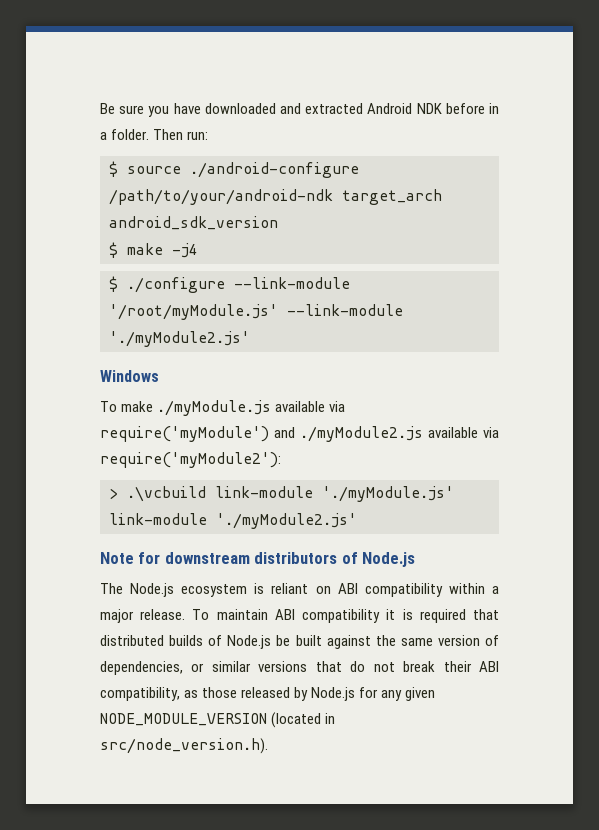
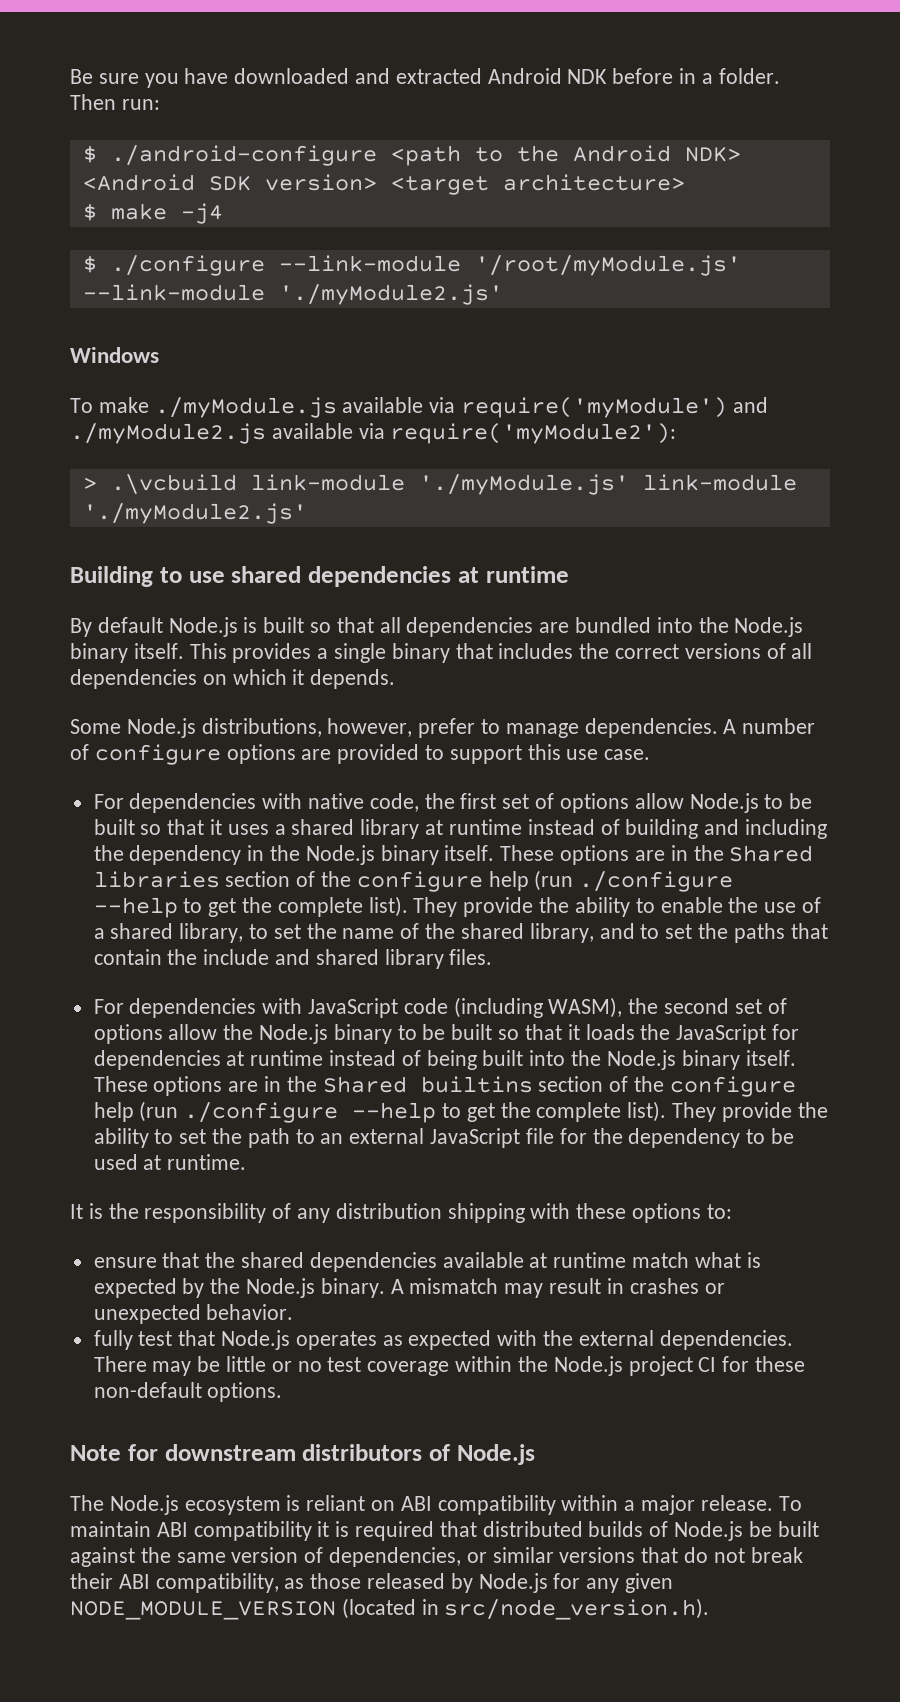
[127,162,359,178] [109,189,442,205] [109,216,278,230] source ./android-configure /path/to/your/android-ndk target_arch android_sdk_version -> [110,145,741,166] [82,174,685,195] ./android-configure <path to the Android NDK> <Android SDK version> <target architecture>
(357, 521) none -> [70,566,569,587] [70,617,804,637] [70,643,813,663] [70,669,396,689] [70,718,816,738] [70,744,651,765] [93,793,813,813] [93,819,827,839] [93,845,814,865] [93,870,734,892] [93,896,821,918] [93,923,828,943] [93,949,493,969] [93,997,787,1018] [93,1024,799,1044] [93,1050,796,1070] [93,1076,796,1097] [93,1101,828,1123] [93,1128,794,1148] [93,1154,247,1170] [70,1203,732,1223] [93,1252,761,1272] [93,1278,725,1298] [93,1304,294,1324] [93,1330,793,1350] [93,1356,805,1376] [93,1382,283,1402] // Building to use shared dependencies at runtime // By default Node.js is built so that all dependencies are bundled into the Node.js binary itself. This provides a single binary that includes the correct versions of all dependencies on which it depends. // Some Node.js distributions, however, prefer to manage dependencies. A number of configure options are provided to support this use case. // For dependencies with native code, the first set of options allow Node.js to be built so that it uses a shared library at runtime instead of building and including the dependency in the Node.js binary itself. These options are in the Shared libraries section of the configure help (run ./configure --help to get the complete list). They provide the ability to enable the use of a shared library, to set the name of the shared library, and to set the paths that contain the include and shared library files. // For dependencies with JavaScript code (including WASM), the second set of options allow the Node.js binary to be built so that it loads the JavaScript for dependencies at runtime instead of being built into the Node.js binary itself. These options are in the Shared builtins section of the configure help (run ./configure --help to get the complete list). They provide the ability to set the path to an external JavaScript file for the dependency to be used at runtime. // It is the responsibility of any distribution shipping with these options to: // ensure that the shared dependencies available at runtime match what is expected by the Node.js binary. A mismatch may result in crashes or unexpected behavior. // fully test that Node.js operates as expected with the external dependencies. There may be little or no test coverage within the Node.js project CI for these non-default options.

